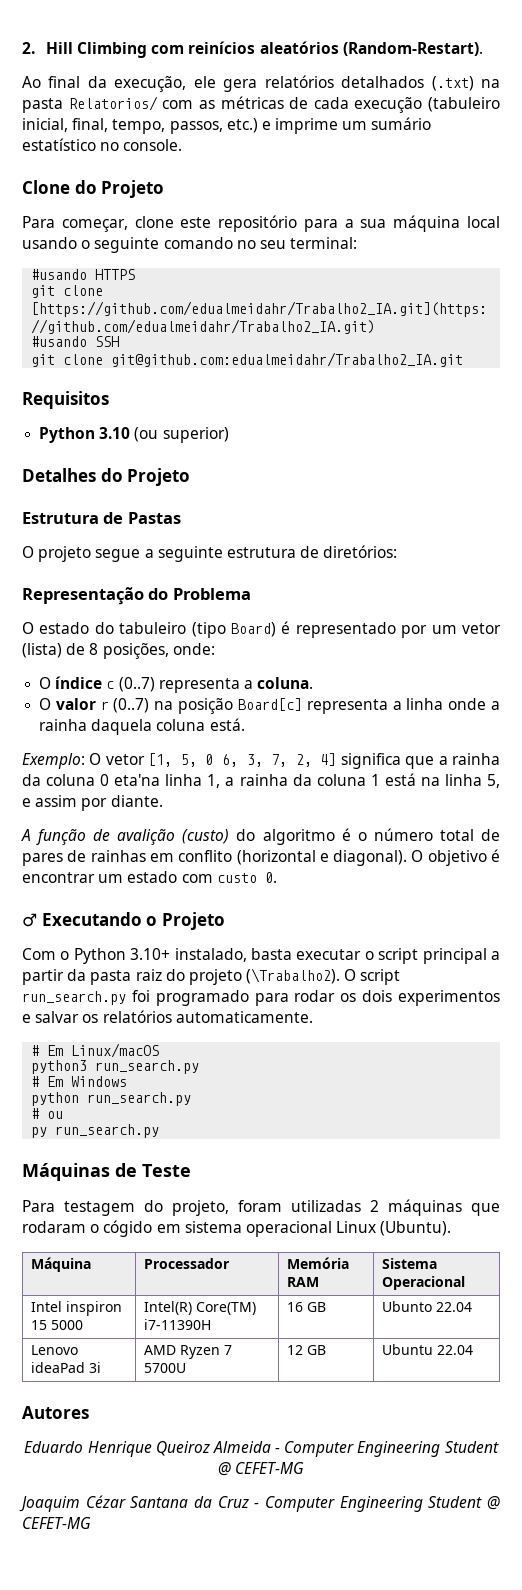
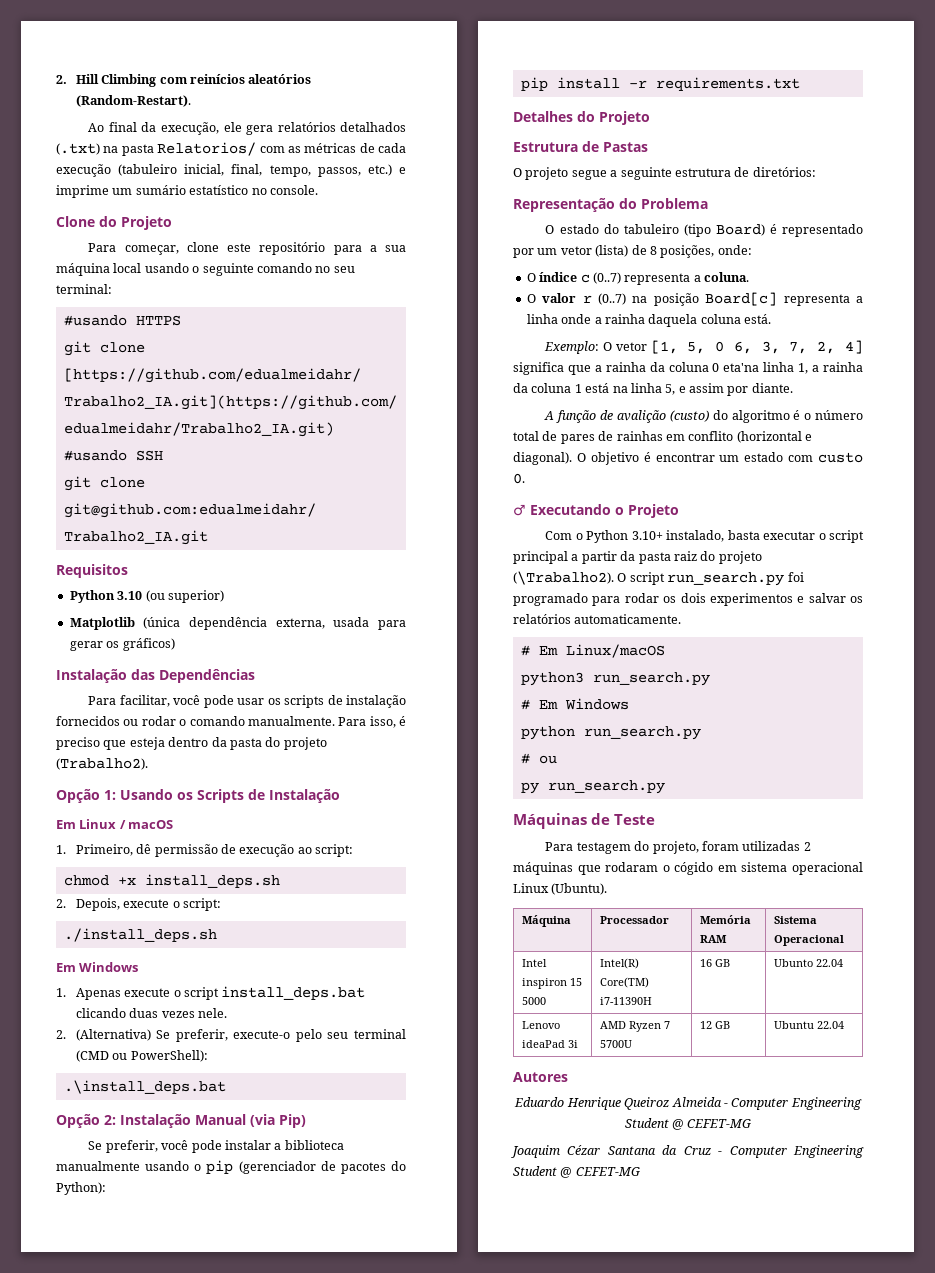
(229, 435) none -> [69,617,406,630] [69,638,175,651] [56,669,255,683] [88,695,407,708] [56,716,406,728] [56,737,327,750] [56,758,148,770] [56,789,340,803] [56,819,174,829] [56,844,354,857] [63,874,280,888] [56,898,221,911] [63,928,217,942] [56,962,139,972] [56,986,366,1000] [75,1008,227,1018] [56,1029,406,1042] [75,1050,208,1062] [63,1080,226,1094] [56,1114,306,1128] [88,1140,344,1153] [56,1160,407,1174] [56,1182,106,1195] [520,77,800,91] // Matplotlib (única dependência externa, usada para gerar os gráficos) // Instalação das Dependências // Para facilitar, você pode usar os scripts de instalação fornecidos ou rodar o comando manualmente. Para isso, é preciso que esteja dentro da pasta do projeto (Trabalho2). // Opção 1: Usando os Scripts de Instalação // Em Linux / macOS // 1. Primeiro, dê permissão de execução ao script: // chmod +x install_deps.sh // 2. Depois, execute o script: // ./install_deps.sh // Em Windows // 1. Apenas execute o script install_deps.bat clicando duas vezes nele. // 2. (Alternativa) Se preferir, execute-o pelo seu terminal (CMD ou PowerShell): // .\install_deps.bat // Opção 2: Instalação Manual (via Pip) // Se preferir, você pode instalar a biblioteca manualmente usando o pip (gerenciador de pacotes do Python): // pip install -r requirements.txt

